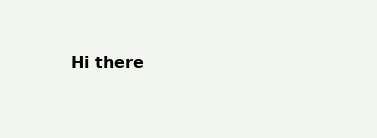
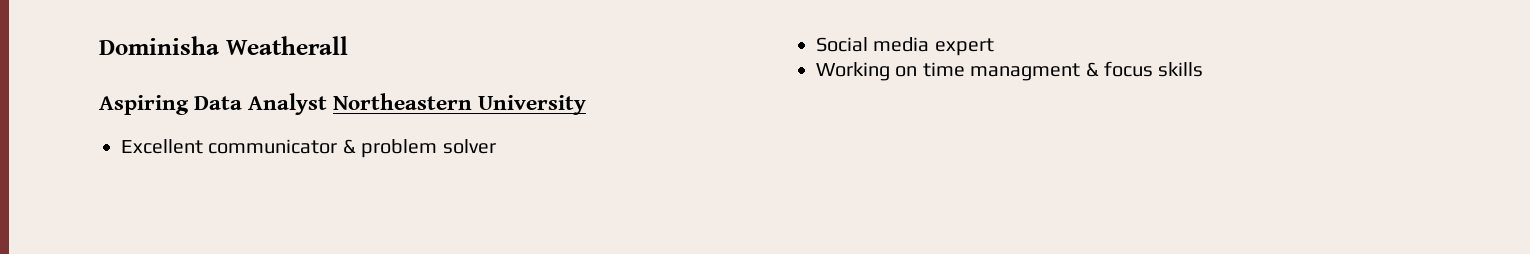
[71,56,144,68] Hi there -> [99,36,348,55] [99,93,587,115] [121,139,496,158] [816,37,994,56] [816,61,1204,81] Dominisha Weatherall // Aspiring Data Analyst Northeastern University // Excellent communicator & problem solver // Social media expert // Working on time managment & focus skills

